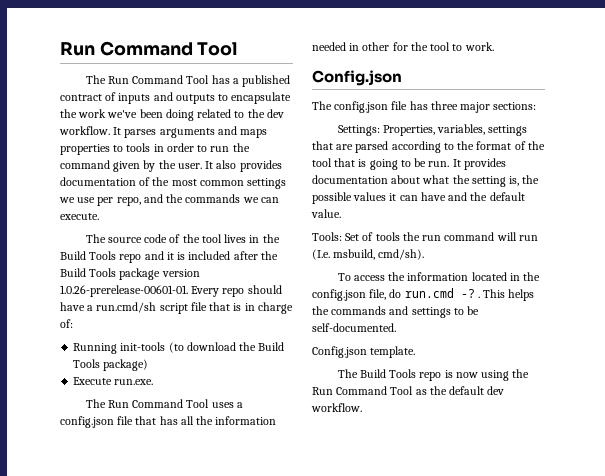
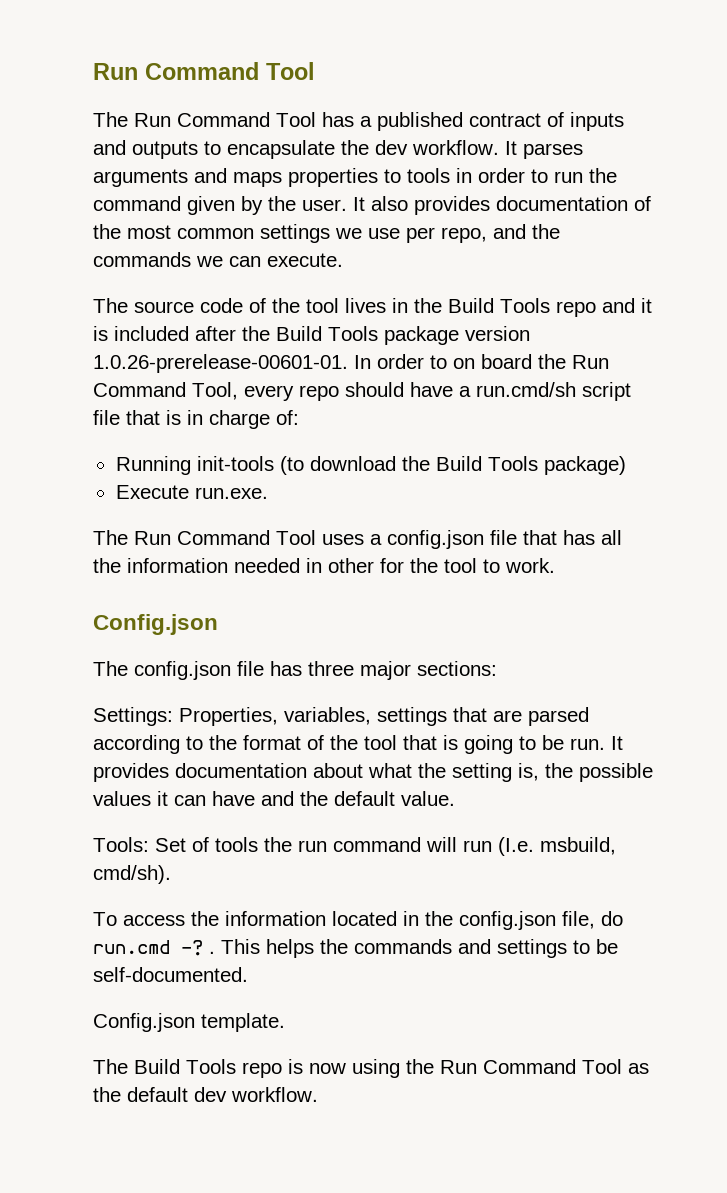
[78,109,265,121] work we've been doing related to the -> (369, 147) none
[191,286,220,297] Every -> [354,354,609,369] [93,382,294,401] In order to on board the Run Command Tool, every

